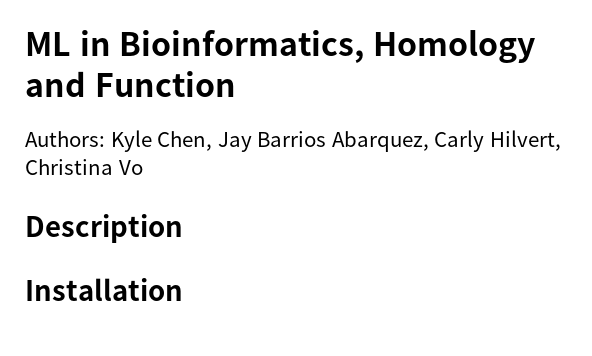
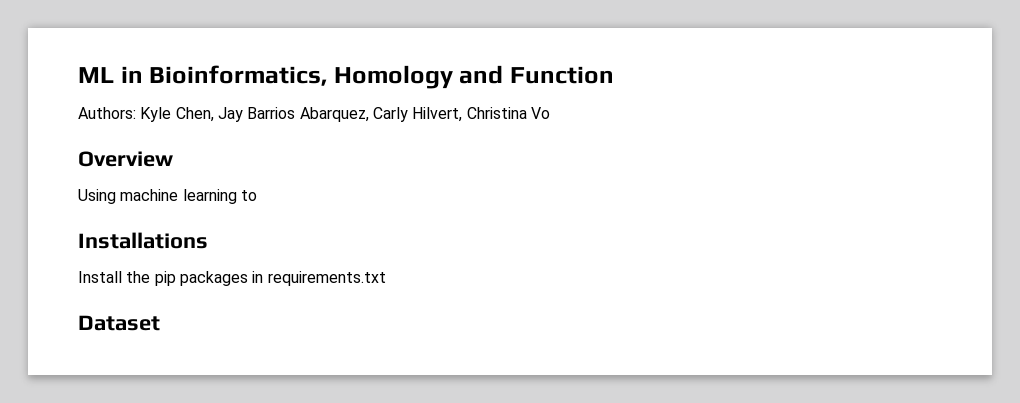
[25,214,183,243] [25,278,183,301] Description // Installation -> [78,151,173,167] [78,189,257,204] [78,232,208,249] [78,271,386,286] [78,315,160,331] Overview // Using machine learning to // Installations // Install the pip packages in requirements.txt // Dataset

